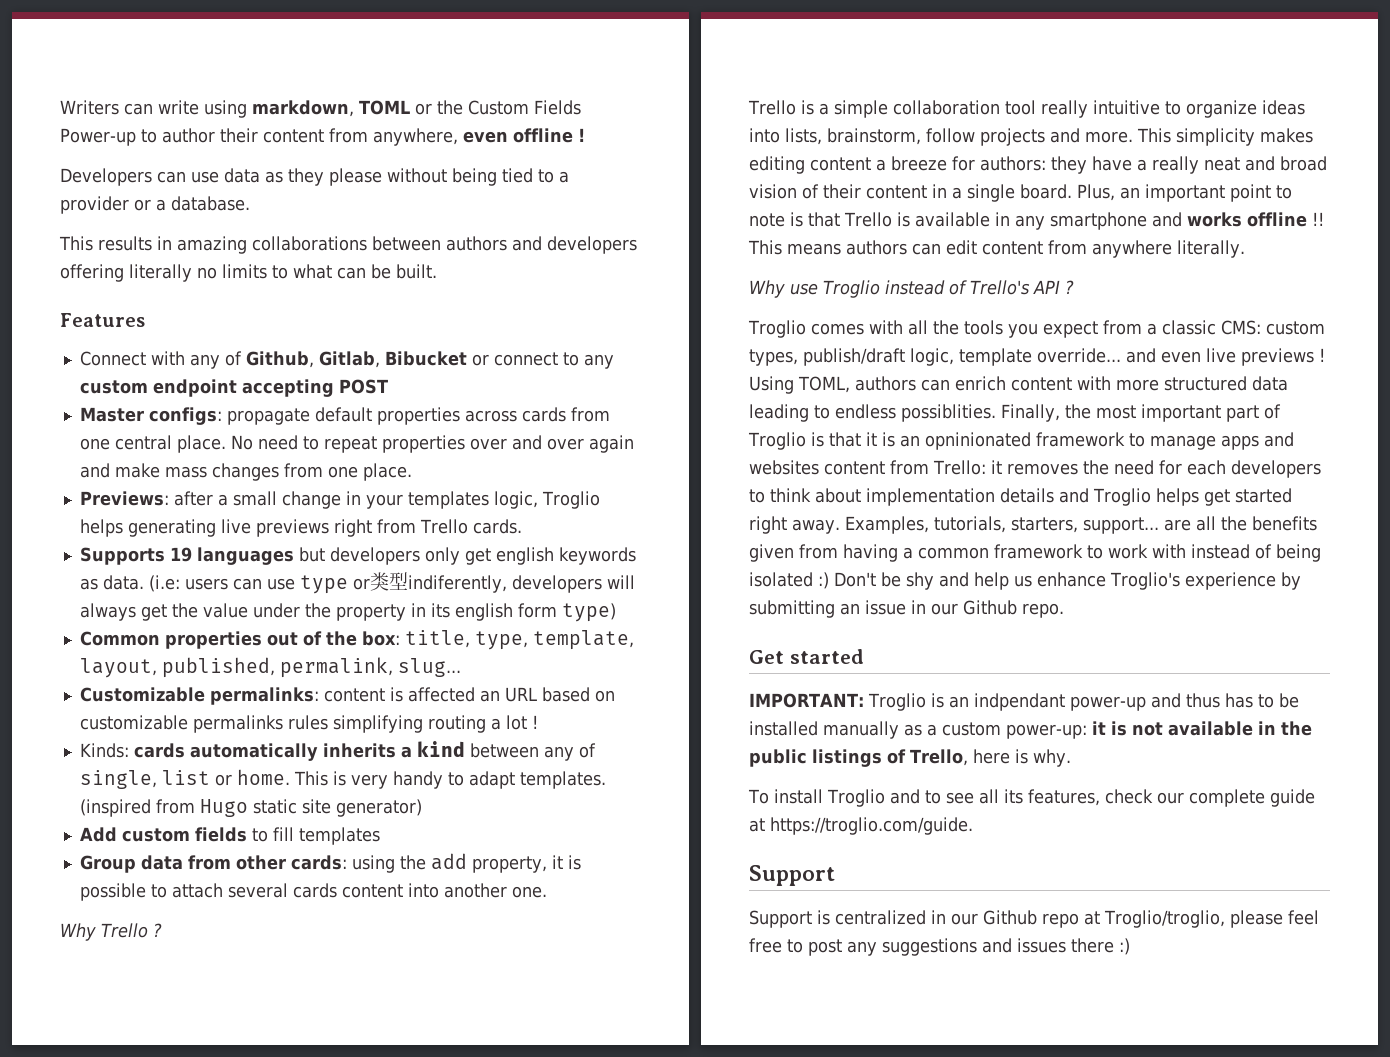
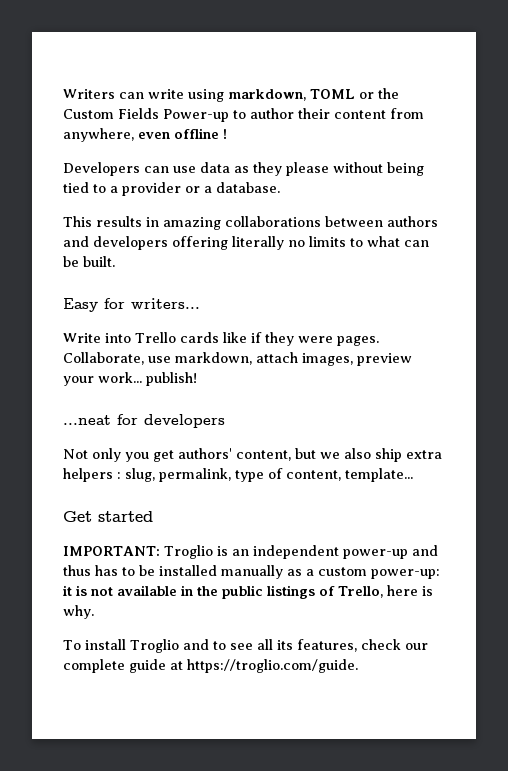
[60,313,145,327] [79,351,614,369] [79,379,388,397] [79,407,610,425] [79,435,634,453] [79,463,412,481] [79,491,600,509] [79,519,522,537] [79,547,636,565] [79,572,635,594] [79,603,616,622] [79,630,634,650] [79,657,461,678] [79,687,615,705] [79,715,538,733] [79,741,596,761] [79,769,606,789] [79,799,422,817] [79,827,380,845] [79,853,581,873] [79,883,547,901] [60,923,162,941] [748,100,1305,118] [749,128,1313,146] [749,156,1327,174] [749,184,1292,202] [749,212,1324,230] [748,240,1245,258] [749,280,1074,298] [748,320,1325,338] [749,348,1325,366] [749,376,1288,394] [749,404,1281,422] [748,432,1294,450] [749,460,1321,478] [749,488,1292,506] [749,516,1317,534] [749,544,1321,562] [749,572,1301,590] [749,600,1064,618] Features // Connect with any of Github, Gitlab, Bibucket or connect to any custom endpoint accepting POST // Master configs: propagate default properties across cards from one central place. No need to repeat properties over and over again and make mass changes from one place. // Previews: after a small change in your templates logic, Troglio helps generating live previews right from Trello cards. // Supports 19 languages but developers only get english keywords as data. (i.e: users can use type or类型indiferently, developers will always get the value under the property in its english form type) // Common properties out of the box: title, type, template, layout, published, permalink, slug... // Customizable permalinks: content is affected an URL based on customizable permalinks rules simplifying routing a lot ! // Kinds: cards automatically inherits a kind between any of single, list or home. This is very handy to adapt templates. (inspired from Hugo static site generator) // Add custom fields to fill templates // Group data from other cards: using the add property, it is possible to attach several cards content into another one. // Why Trello ? // Trello is a simple collaboration tool really intuitive to organize ideas into lists, brainstorm, follow projects and more. This simplicity makes editing content a breeze for authors: they have a really neat and broad vision of their content in a single board. Plus, an important point to note is that Trello is available in any smartphone and works offline !! This means authors can edit content from anywhere literally. // Why use Troglio instead of Trello's API ? // Troglio comes with all the tools you expect from a classic CMS: custom types, publish/draft logic, template override... and even live previews ! Using TOML, authors can enrich content with more structured data leading to endless possiblities. Finally, the most important part of Troglio is that it is an opninionated framework to manage apps and websites content from Trello: it removes the need for each developers to think about implementation details and Troglio helps get started right away. Examples, tutorials, starters, support... are all the benefits given from having a common framework to work with instead of being isolated :) Don't be shy and help us enhance Troglio's experience by submitting an issue in our Github repo. -> [63,298,200,312] [63,332,379,346] [63,352,412,366] [63,372,197,386] [63,414,225,428] [63,448,442,462] [63,468,413,482] Easy for writers... // Write into Trello cards like if they were pages. Collaborate, use markdown, attach images, preview your work... publish! // ...neat for developers // Not only you get authors' content, but we also ship extra helpers : slug, permalink, type of content, template...
[973,693,1065,711] indpendant -> [253,545,339,559] independent
[749,865,835,886] [749,910,1319,928] [749,938,1130,956] // Support // Support is centralized in our Github repo at Troglio/troglio, please feel free to post any suggestions and issues there :) -> (358, 666) none

